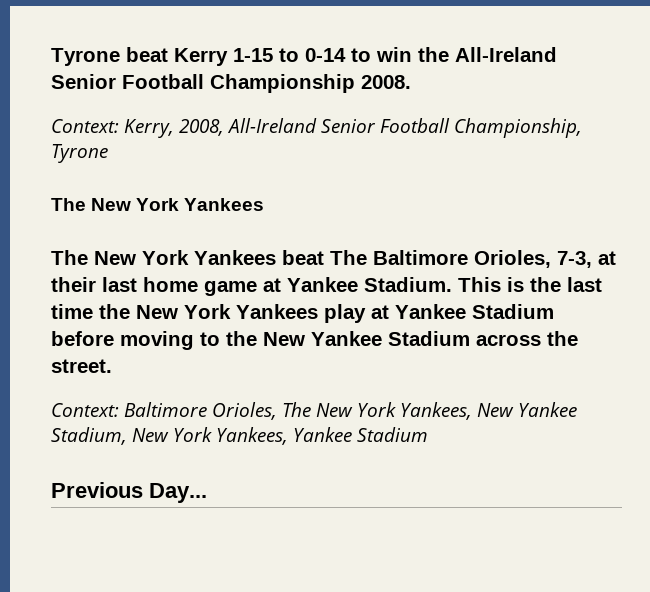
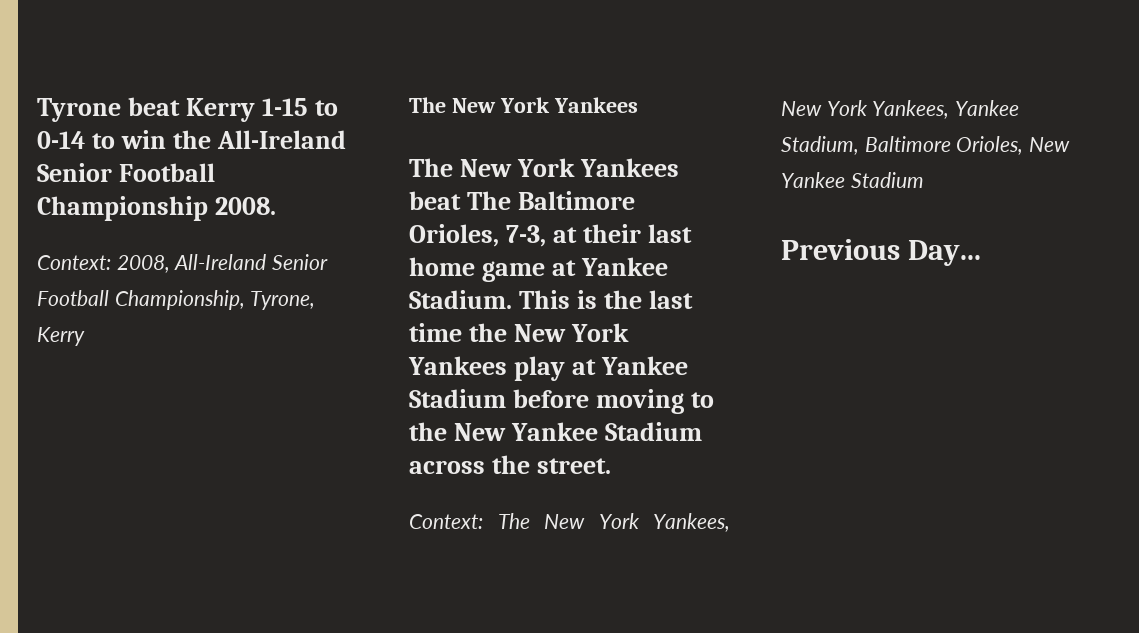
[124,119,174,138] Kerry, -> (111, 262) none
[51,144,108,163] Tyrone -> [250,291,316,310] [37,327,85,346] Tyrone, Kerry
[124,402,277,420] Baltimore Orioles, -> (483, 521) none
[517,402,577,417] [51,427,288,445] Yankee Stadium, New York Yankees, -> [826,100,1020,119] [781,136,1071,155] York Yankees, Yankee Stadium, Baltimore Orioles, New

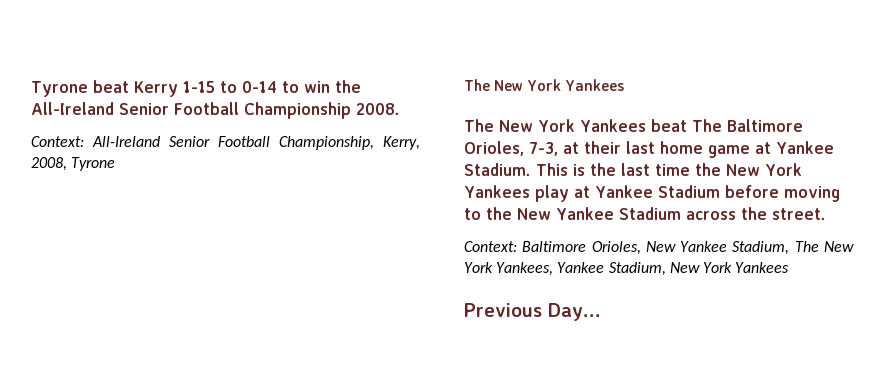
[116,255,170,273] 2008, -> (84, 141) none
[250,291,316,310] [37,327,85,346] Tyrone, Kerry -> [383,136,420,150] [31,157,116,171] Kerry, 2008, Tyrone
[497,513,730,532] [781,100,1020,119] [781,136,1071,155] [781,172,924,188] The New York Yankees, New York Yankees, Yankee Stadium, Baltimore Orioles, New Yankee Stadium -> [522,241,854,255] [464,262,790,276] Baltimore Orioles, New Yankee Stadium, The New York Yankees, Yankee Stadium, New York Yankees

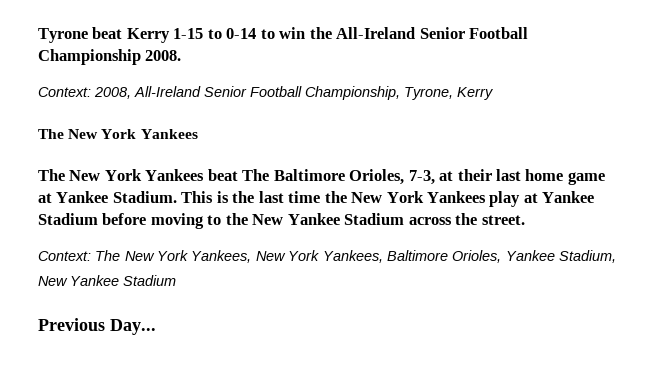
(84, 141) none -> [94,87,131,99] 2008,
[383,136,420,150] [31,157,116,171] Kerry, 2008, Tyrone -> [404,87,493,100] Tyrone, Kerry
[522,241,854,255] [464,262,554,276] Baltimore Orioles, New Yankee Stadium, The New York Yankees, -> [95,250,502,263] The New York Yankees, New York Yankees, Baltimore Orioles,
[702,262,790,273] York Yankees -> [70,275,176,286] Yankee Stadium

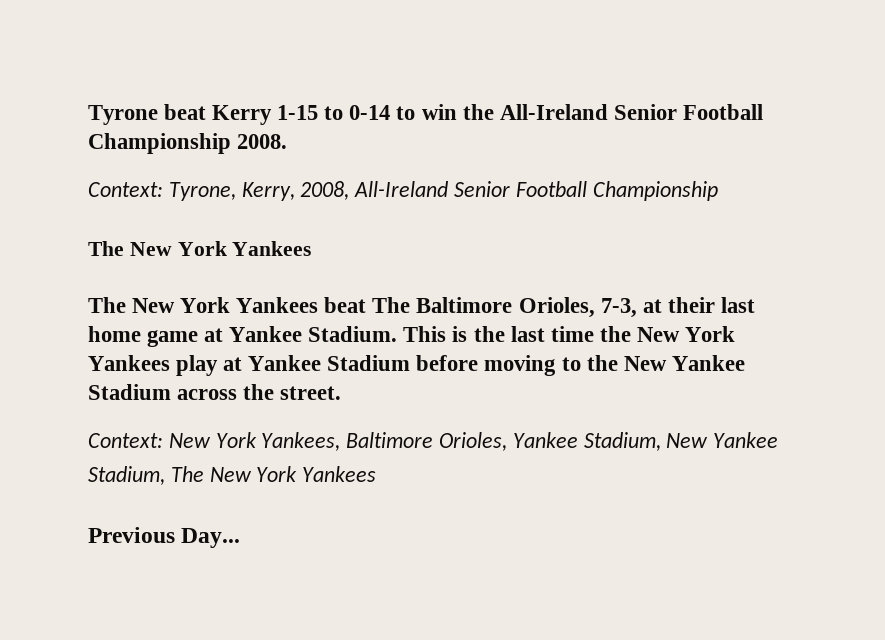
(91, 92) none -> [168,182,295,201] Tyrone, Kerry,
[305,86,493,100] Championship, Tyrone, Kerry -> [592,181,718,201] Championship
[95,250,252,263] The New York Yankees, -> (163, 440) none
[123,275,176,286] Stadium -> [88,466,377,485] Stadium, The New York Yankees

